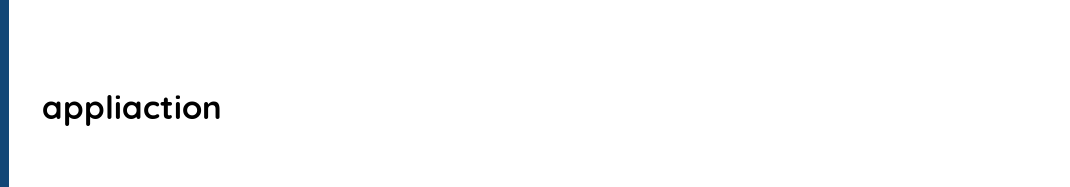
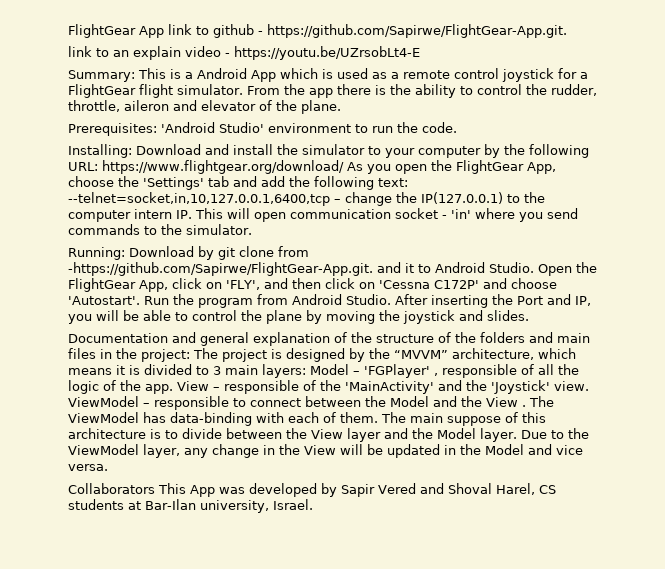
[42,95,222,126] appliaction -> [68,24,567,38] [68,46,420,60] [68,68,588,82] [68,84,597,98] [68,100,341,114] [68,122,457,136] [68,144,589,158] [68,160,556,174] [68,176,408,190] [68,192,545,206] [68,208,578,222] [68,224,252,235] [68,246,309,260] [68,262,597,276] [68,278,557,292] [68,294,591,308] [68,310,529,324] [68,332,590,346] [68,348,576,362] [68,364,579,378] [68,380,589,394] [68,396,554,410] [68,412,546,426] [68,428,589,442] [68,444,583,458] [68,464,108,471] [68,483,556,497] [68,499,313,513] FlightGear App link to github - https://github.com/Sapirwe/FlightGear-App.git. // link to an explain video - https://youtu.be/UZrsobLt4-E // Summary: This is a Android App which is used as a remote control joystick for a FlightGear flight simulator. From the app there is the ability to control the rudder, throttle, aileron and elevator of the plane. // Prerequisites: 'Android Studio' environment to run the code. // Installing: Download and install the simulator to your computer by the following URL: https://www.flightgear.org/download/ As you open the FlightGear App, choose the 'Settings' tab and add the following text: --telnet=socket,in,10,127.0.0.1,6400,tcp – change the IP(127.0.0.1) to the computer intern IP. This will open communication socket - 'in' where you send commands to the simulator. // Running: Download by git clone from -https://github.com/Sapirwe/FlightGear-App.git. and it to Android Studio. Open the FlightGear App, click on 'FLY', and then click on 'Cessna C172P' and choose 'Autostart'. Run the program from Android Studio. After inserting the Port and IP, you will be able to control the plane by moving the joystick and slides. // Documentation and general explanation of the structure of the folders and main files in the project: The project is designed by the “MVVM” architecture, which means it is divided to 3 main layers: Model – 'FGPlayer' , responsible of all the logic of the app. View – responsible of the 'MainActivity' and the 'Joystick' view. ViewModel – responsible to connect between the Model and the View . The ViewModel has data-binding with each of them. The main suppose of this architecture is to divide between the View layer and the Model layer. Due to the ViewModel layer, any change in the View will be updated in the Model and vice versa. // Collaborators This App was developed by Sapir Vered and Shoval Harel, CS students at Bar-Ilan university, Israel.

